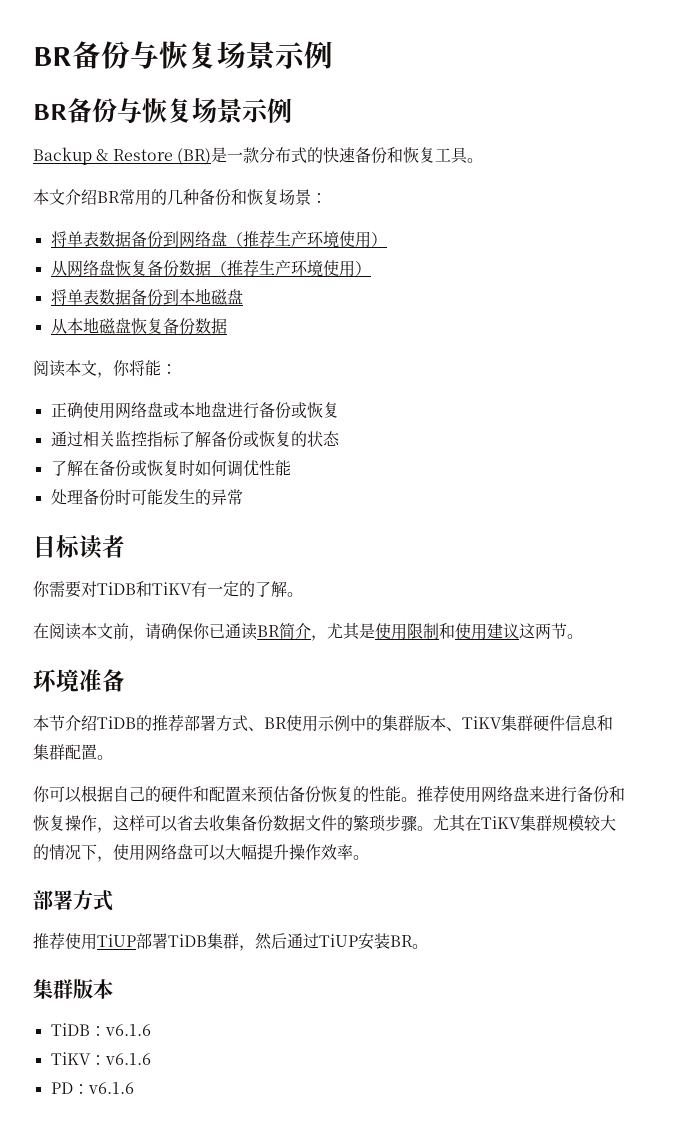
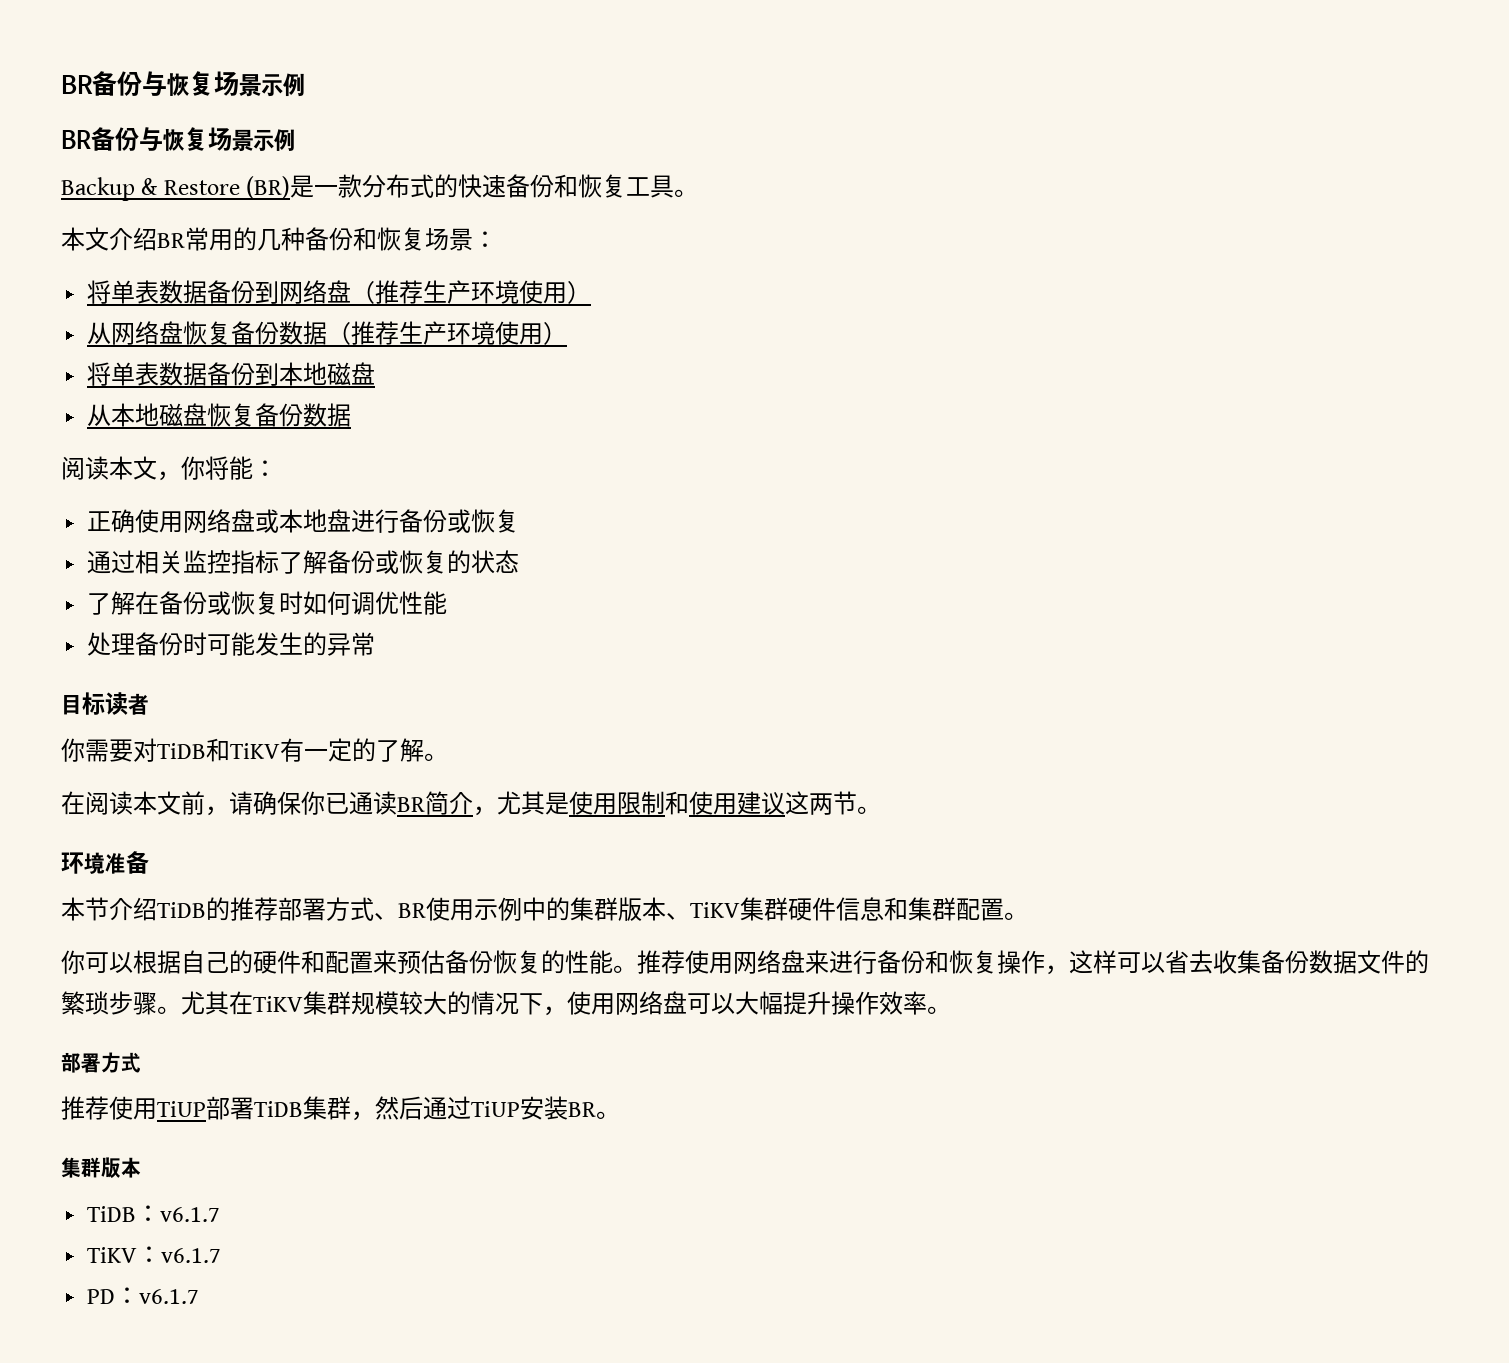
[104,1024,151,1036] v6.1.6 -> [160,1207,221,1222] v6.1.7
[104,1053,151,1065] v6.1.6 -> [161,1248,222,1263] v6.1.7
[87,1082,134,1094] v6.1.6 -> [139,1289,200,1304] v6.1.7

